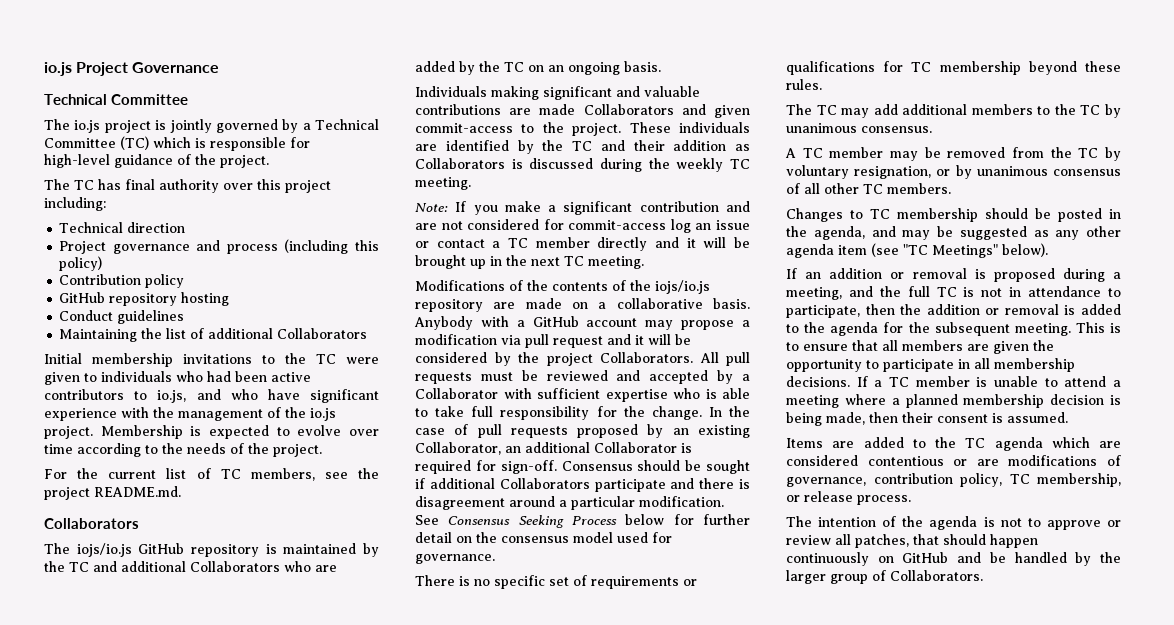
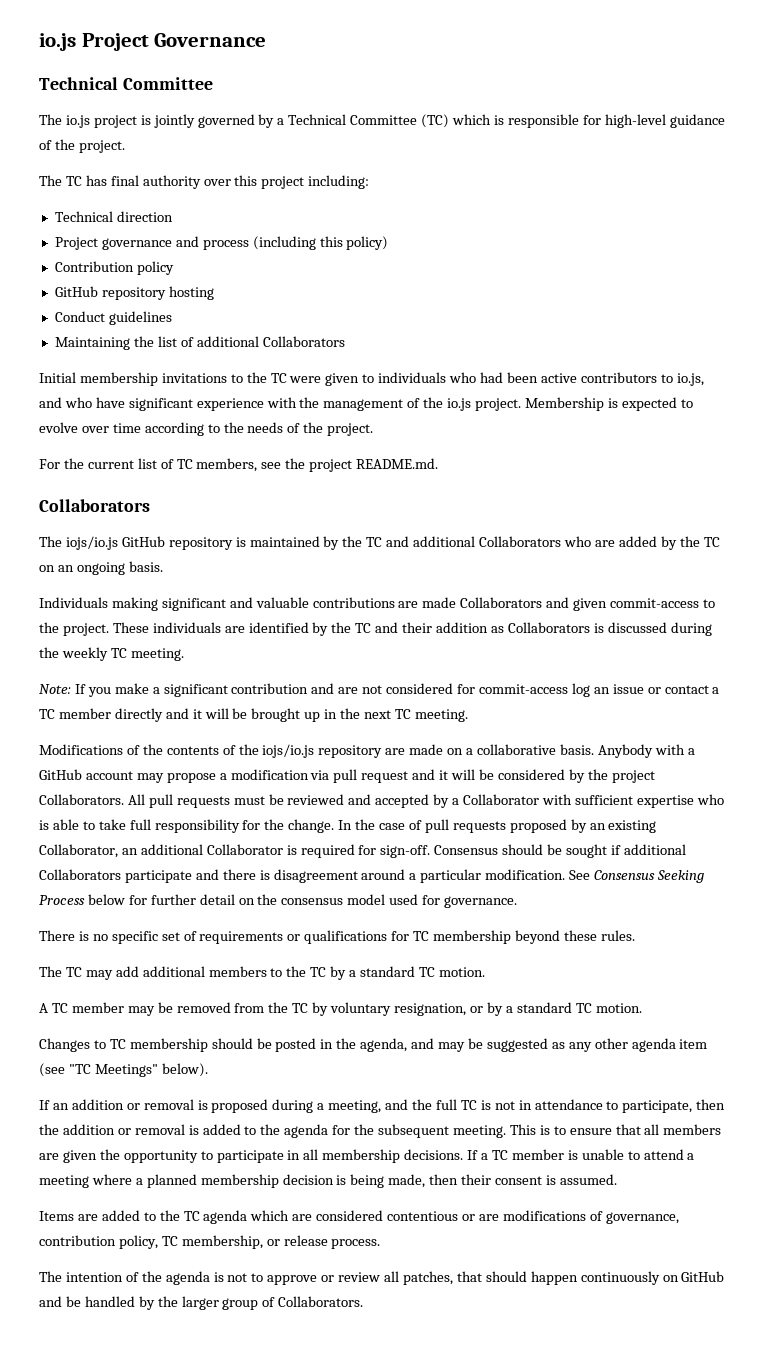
[786,123,932,133] unanimous consensus. -> [349,966,485,977] a standard TC motion.
[976,166,1121,176] [786,183,951,194] unanimous consensus of all other TC members. -> [505,1002,642,1013] a standard TC motion.

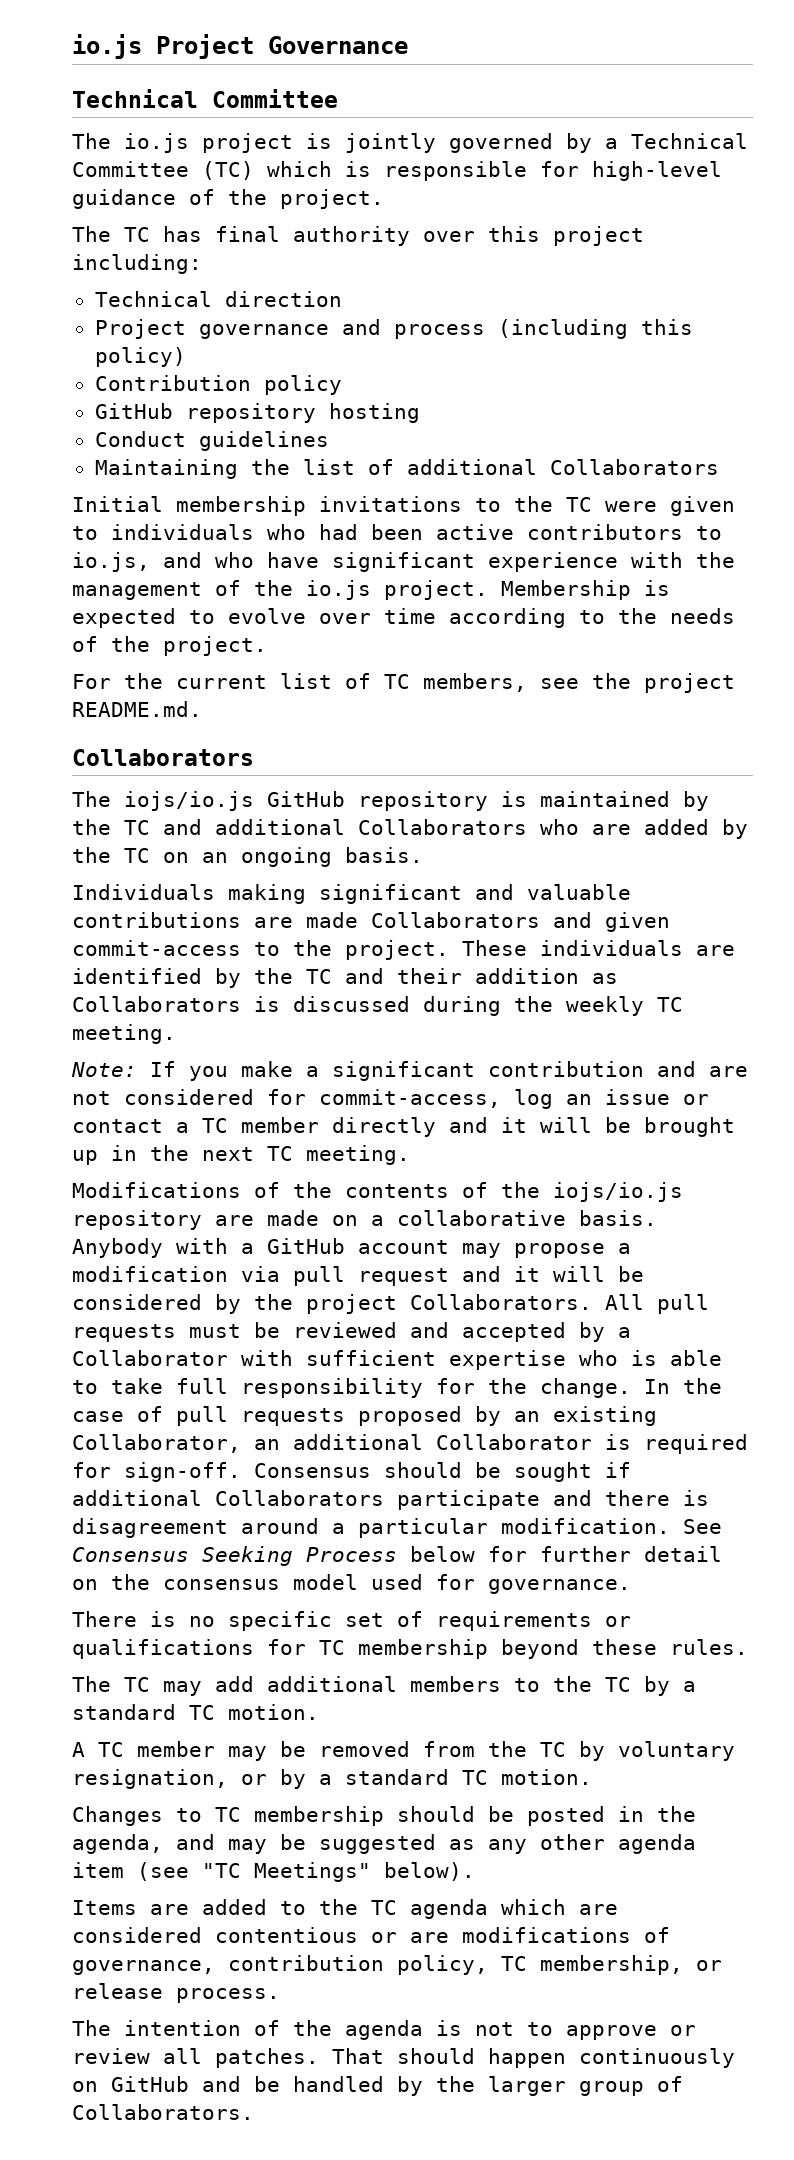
[478,684,568,694] commit-access -> [319,1089,501,1108] commit-access,
[39,1099,726,1113] [39,1124,722,1138] [39,1149,695,1163] [39,1174,617,1188] // If an addition or removal is proposed during a meeting, and the full TC is not in attendance to participate, then the addition or removal is added to the agenda for the subsequent meeting. This is to ensure that all members are given the opportunity to participate in all membership decisions. If a TC member is unable to attend a meeting where a planned membership decision is being made, then their consent is assumed. -> (475, 1871) none
[402,1271,482,1285] patches, that -> [215,2048,384,2068] patches. That

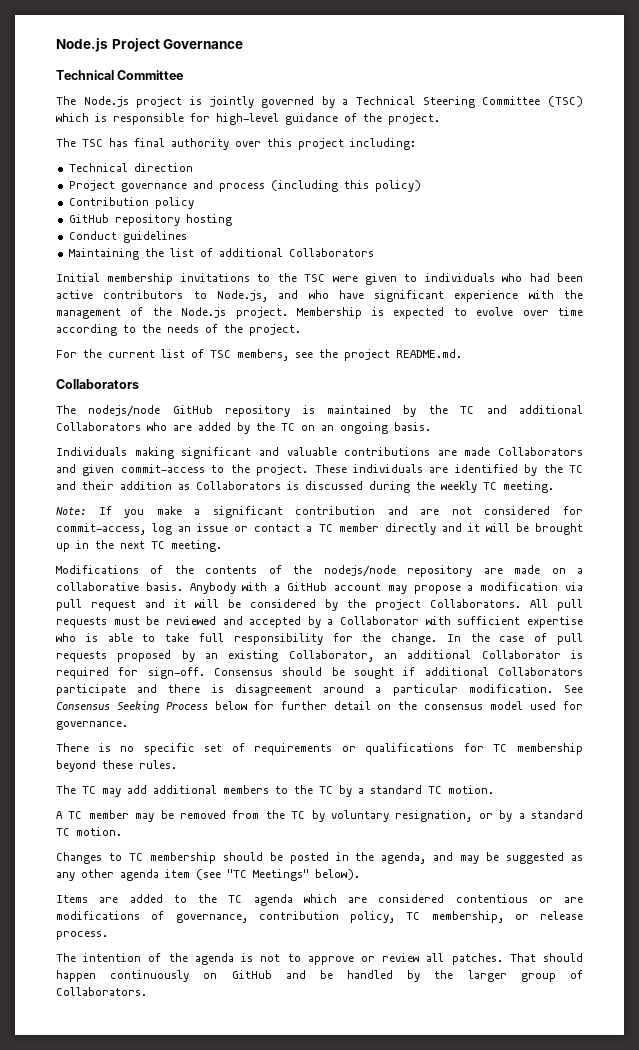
[72,34,142,59] io.js -> [56,38,108,52] Node.js
[124,133,189,153] io.js -> [83,96,129,107] Node.js
[72,161,254,180] Committee (TC) -> [422,96,583,108] Steering Committee (TSC)
[124,227,150,242] TC -> [82,139,103,147] TSC
[566,497,592,512] TC -> [304,274,326,282] TSC
[72,552,150,572] io.js, -> [216,290,268,302] Node.js,
[306,580,371,600] io.js -> [181,307,227,318] Node.js
[384,674,410,689] TC -> [210,350,231,358] TSC
[124,791,254,811] iojs/io.js -> [88,405,161,417] nodejs/node
[553,1182,683,1202] iojs/io.js -> [323,565,396,577] nodejs/node

